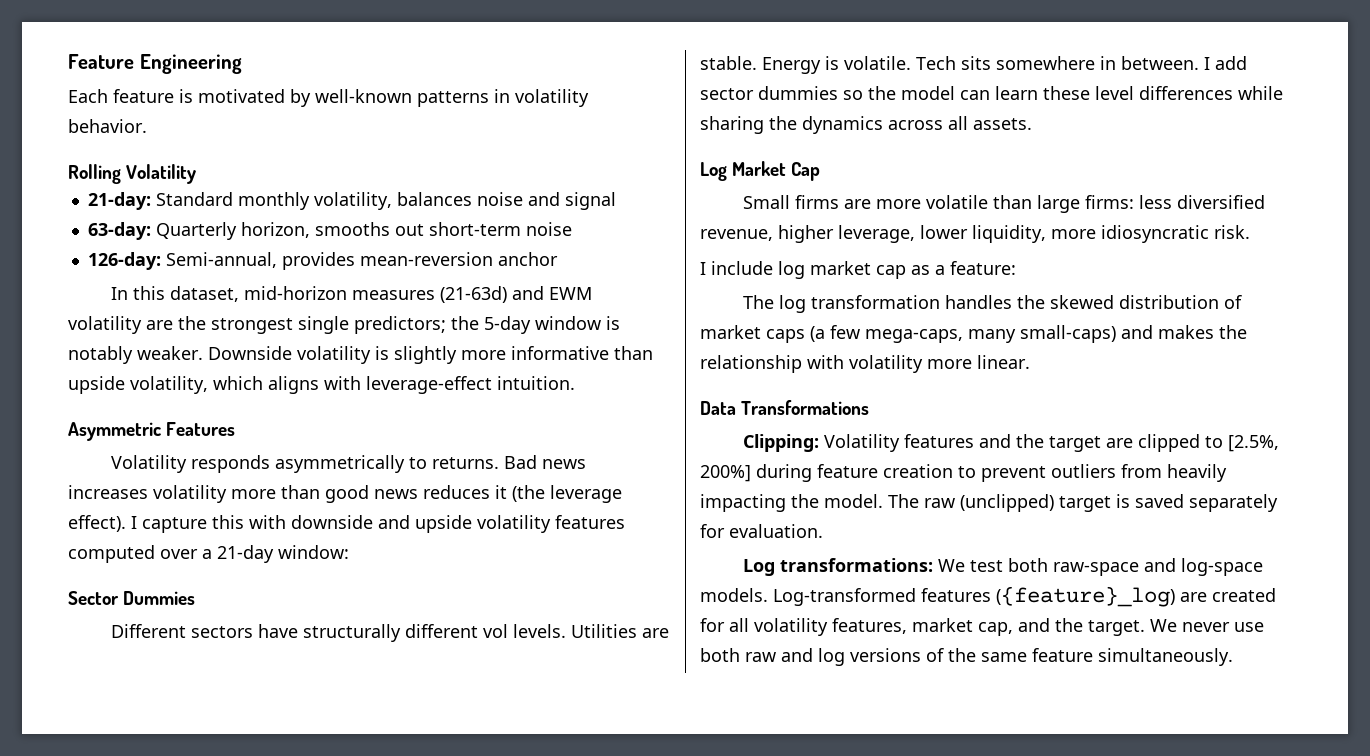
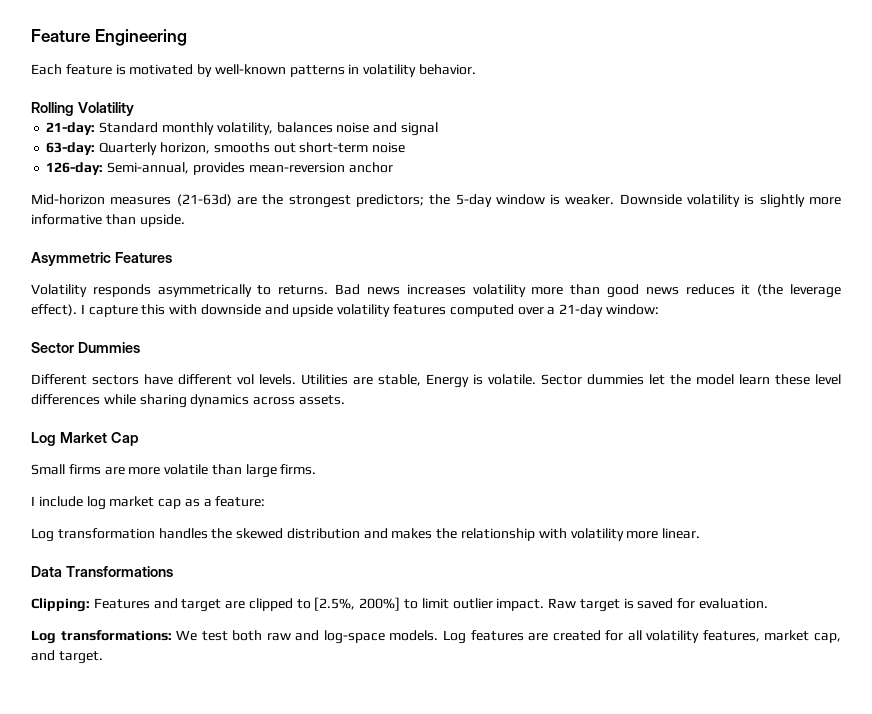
[111,286,593,303] [68,316,142,334] In this dataset, mid-horizon measures (21-63d) and EWM volatility -> [31,194,232,206] Mid-horizon measures (21-63d)
[298,316,349,334] single -> (351, 201) none
[68,346,133,364] notably -> (561, 199) none
[68,376,575,394] upside volatility, which aligns with leverage-effect intuition. -> [139,214,185,227] upside.
[303,624,402,642] structurally -> (173, 379) none
[700,56,757,70] stable. -> [378,374,421,386] stable,
[916,56,1247,70] [700,86,863,100] Tech sits somewhere in between. I add sector dummies so -> [541,374,665,385] Sector dummies let
[960,90,990,100] can -> (734, 379) none
[769,116,797,130] the -> (187, 401) none
[948,116,968,130] all -> (296, 401) none
[1085,195,1266,209] [700,225,1250,243] firms: less diversified revenue, higher leverage, lower liquidity, more idiosyncratic risk. -> [280,464,317,475] firms.
[743,295,807,313] The log -> [31,528,54,542] Log
[1224,295,1243,309] [700,325,1116,343] of market caps (a few mega-caps, many small-caps) -> (360, 533) none
[824,434,1045,452] Volatility features and the -> [93,598,178,609] Features and
[756,464,1227,482] [700,494,1054,512] during feature creation to prevent outliers from heavily impacting the model. The raw (unclipped) -> [404,598,577,611] to limit outlier impact. Raw
[1189,494,1278,512] separately -> (674, 603) none
[1053,562,1140,576] raw-space -> [266,633,291,641] raw
[773,586,1175,607] Log-transformed features ({feature}_log) -> [443,630,524,644] Log features
[1055,618,1264,636] [700,648,1233,666] the target. We never use both raw and log versions of the same feature simultaneously. -> [58,651,103,664] target.

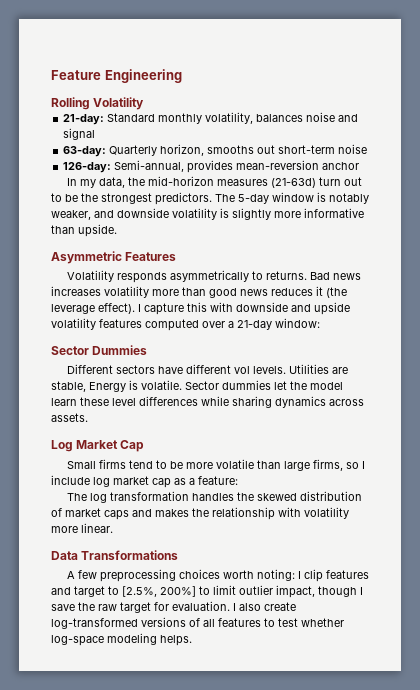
[31,64,477,77] // Each feature is motivated by well-known patterns in volatility behavior. -> (182, 76) none
[31,194,682,208] Mid-horizon measures (21-63d) are the strongest predictors; the 5-day window is weaker. Downside -> [66,176,362,188] [51,192,369,205] [51,208,169,220] In my data, the mid-horizon measures (21-63d) turn out to be the strongest predictors. The 5-day window is notably weaker, and downside
[104,467,125,475] are -> [128,460,183,469] tend to be
[280,464,317,475] firms. // -> [312,459,359,471] firms, so
[31,528,54,542] Log -> [66,493,107,503] The log
(360, 533) none -> [51,508,129,520] of market caps
[31,598,293,612] Clipping: Features and target are clipped -> [66,569,369,582] [51,586,105,597] A few preprocessing choices worth noting: I clip features and target
[496,598,769,612] [31,630,841,644] [31,650,103,664] impact. Raw target is saved for evaluation. // Log transformations: We test both raw and log-space models. Log features are created for all volatility features, market cap, and target. -> [276,585,363,598] [51,601,296,613] [51,617,344,629] [51,633,192,646] impact, though I save the raw target for evaluation. I also create log-transformed versions of all features to test whether log-space modeling helps.

